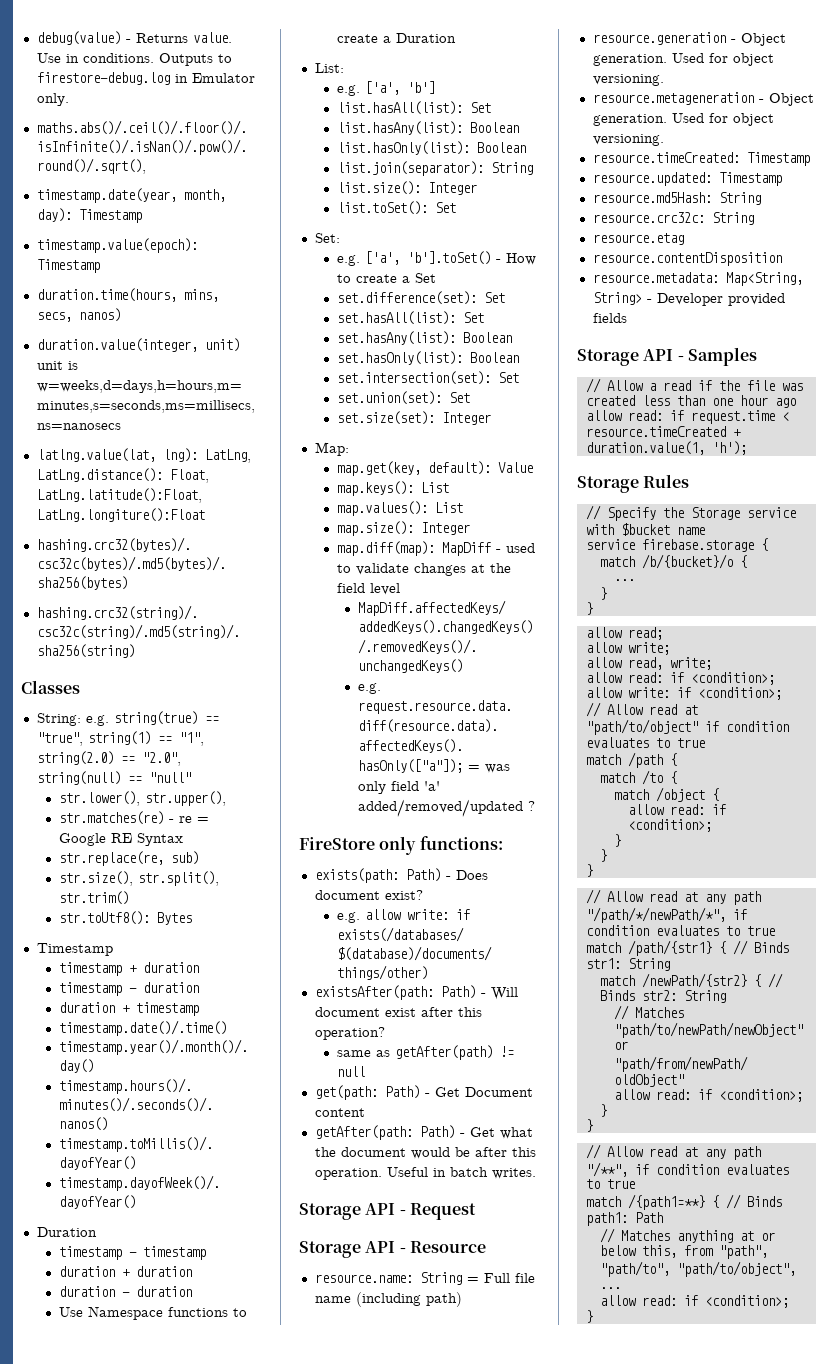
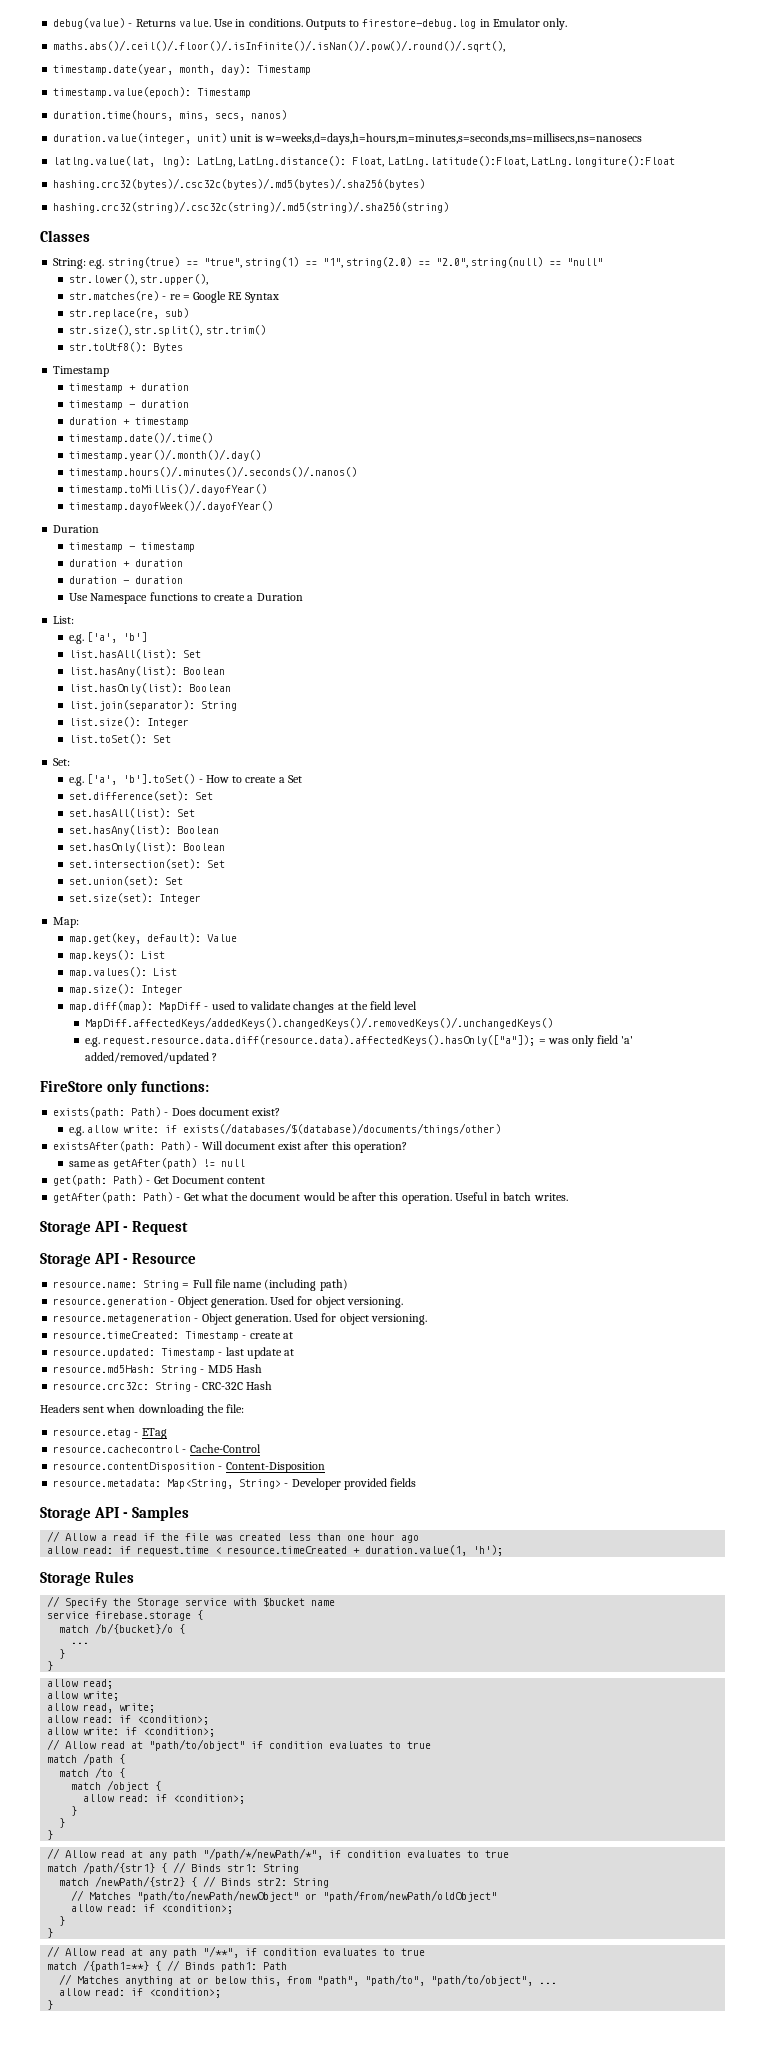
(810, 159) none -> [242,1332,293,1339] - create at
(782, 179) none -> [218,1347,295,1359] - last update at
(761, 198) none -> [200,1364,262,1373] - MD5 Hash
[592,233,684,245] // resource.etag -> [194,1381,272,1390] [40,1404,245,1416] [53,1428,167,1439] [53,1444,261,1453] - CRC-32C Hash // Headers sent when downloading the file: // resource.etag - ETag // resource.cachecontrol - Cache-Control
(782, 259) none -> [218,1462,325,1473] - Content-Disposition

